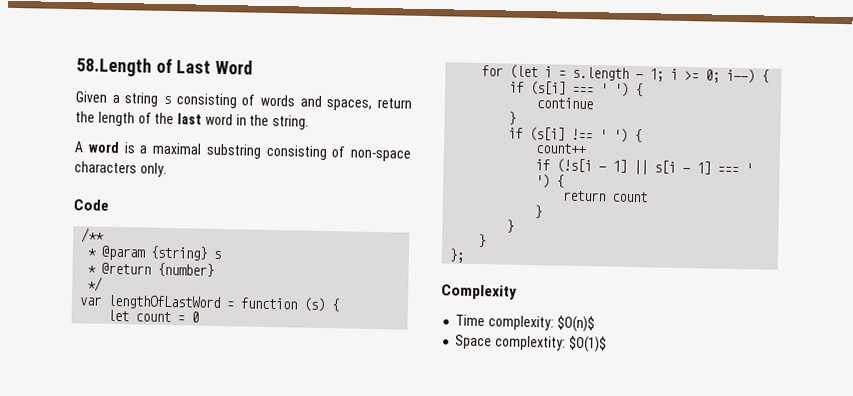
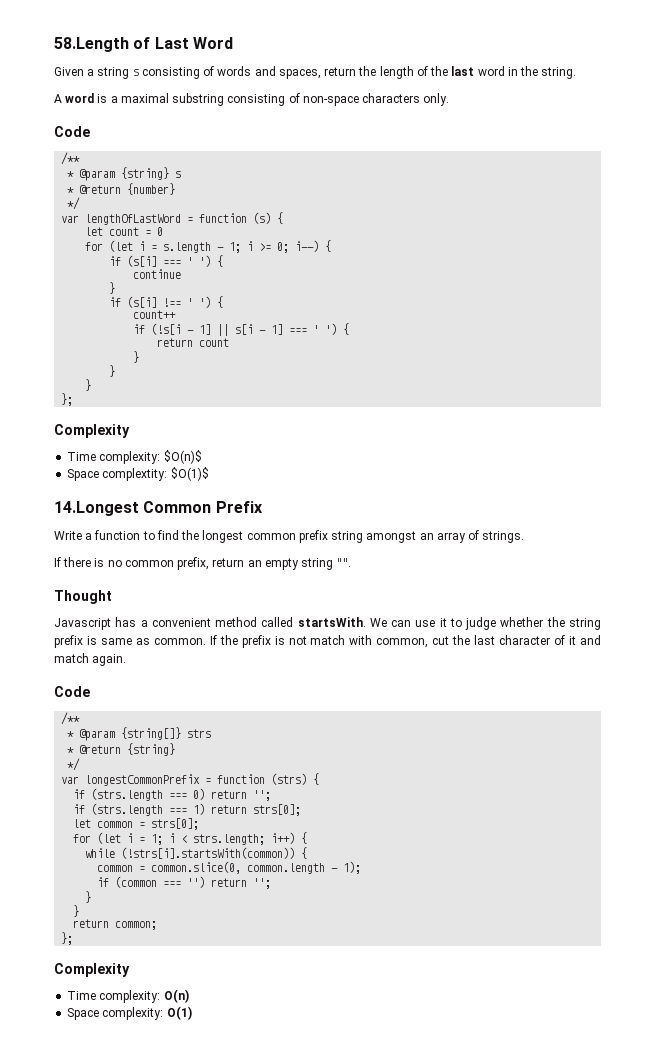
(607, 344) none -> [54,501,263,516] [54,530,525,543] [54,557,352,570] [54,590,112,604] [54,617,601,630] [54,635,601,648] [54,653,127,666] [54,686,90,697] [61,712,81,725] [67,727,212,741] [67,743,176,756] [67,758,81,771] [61,773,320,786] [73,788,272,801] [73,803,302,816] [73,818,200,830] [73,832,308,845] [85,847,308,859] [97,861,362,874] [97,876,272,889] [85,891,92,903] [73,905,80,917] [73,919,158,930] [61,932,74,945] [54,963,130,977] [67,989,189,1003] [67,1006,192,1020] // 14.Longest Common Prefix // Write a function to find the longest common prefix string amongst an array of strings. // If there is no common prefix, return an empty string "". // Thought // Javascript has a convenient method called startsWith. We can use it to judge whether the string prefix is same as common. If the prefix is not match with common, cut the last character of it and match again. // Code // /** // * @param {string[]} strs // * @return {string} // */ // var longestCommonPrefix = function (strs) { // if (strs.length === 0) return ''; // if (strs.length === 1) return strs[0]; // let common = strs[0]; // for (let i = 1; i < strs.length; i++) { // while (!strs[i].startsWith(common)) { // common = common.slice(0, common.length - 1); // if (common === '') return ''; // } // } // return common; // }; // Complexity // Time complexity: O(n) // Space complexity: O(1)

